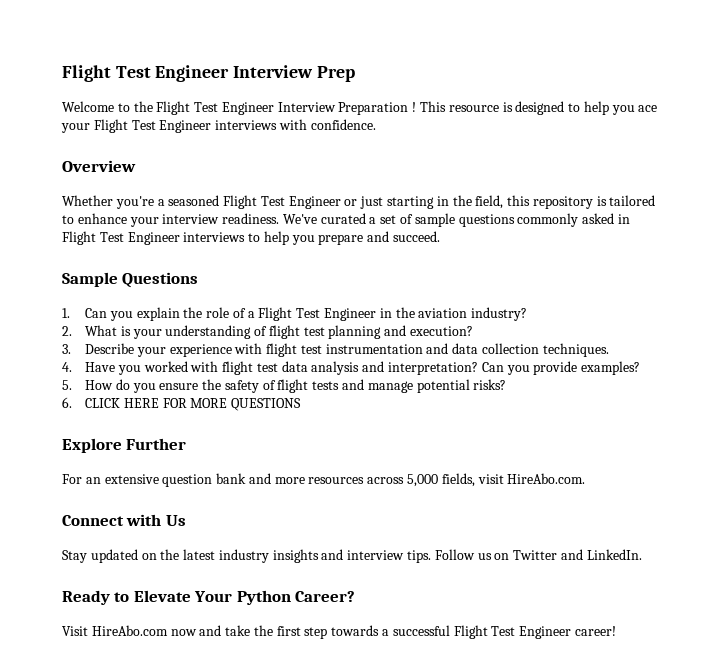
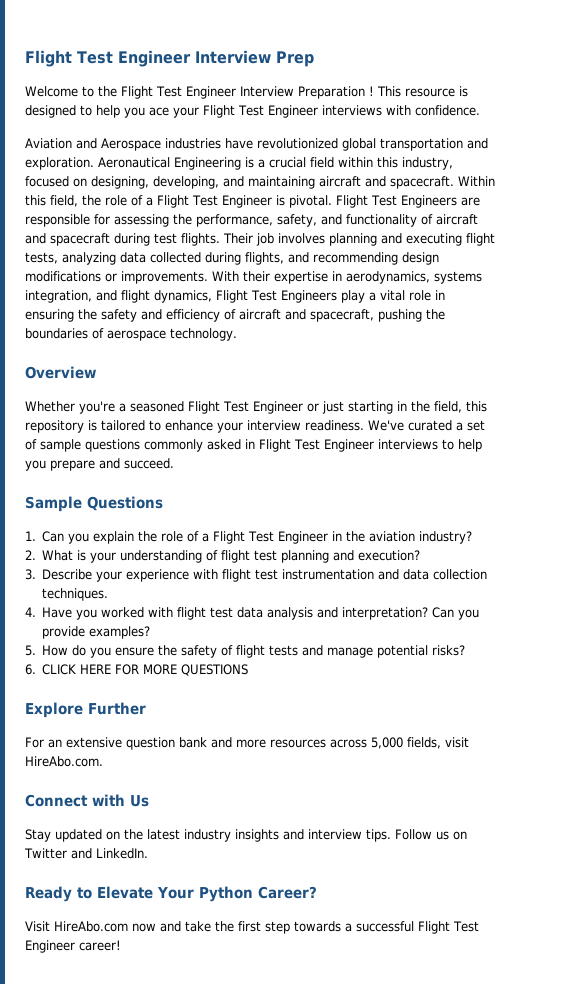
(376, 124) none -> [25,138,488,151] [25,157,453,170] [25,176,495,189] [25,195,480,208] [25,214,478,227] [25,233,495,246] [25,252,439,265] [25,271,482,284] [25,290,445,303] [25,309,445,322] [25,328,237,341] // Aviation and Aerospace industries have revolutionized global transportation and exploration. Aeronautical Engineering is a crucial field within this industry, focused on designing, developing, and maintaining aircraft and spacecraft. Within this field, the role of a Flight Test Engineer is pivotal. Flight Test Engineers are responsible for assessing the performance, safety, and functionality of aircraft and spacecraft during test flights. Their job involves planning and executing flight tests, analyzing data collected during flights, and recommending design modifications or improvements. With their expertise in aerodynamics, systems integration, and flight dynamics, Flight Test Engineers play a vital role in ensuring the safety and efficiency of aircraft and spacecraft, pushing the boundaries of aerospace technology.

